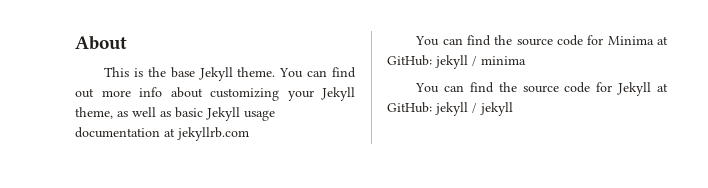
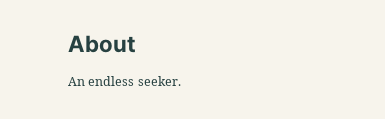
[104,67,356,81] [75,87,355,101] [75,107,275,121] [75,127,249,141] [415,35,668,46] [387,55,526,69] [415,82,668,96] [387,102,513,116] This is the base Jekyll theme. You can find out more info about customizing your Jekyll theme, as well as basic Jekyll usage documentation at jekyllrb.com // You can find the source code for Minima at GitHub: jekyll / minima // You can find the source code for Jekyll at GitHub: jekyll / jekyll -> [68,76,181,86] An endless seeker.

